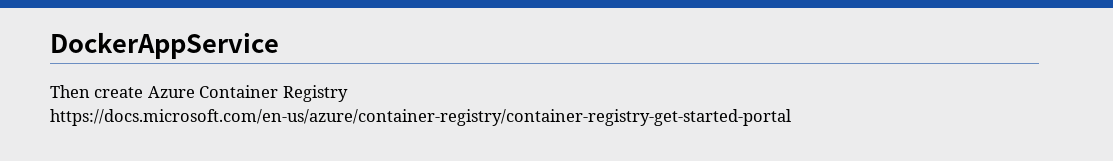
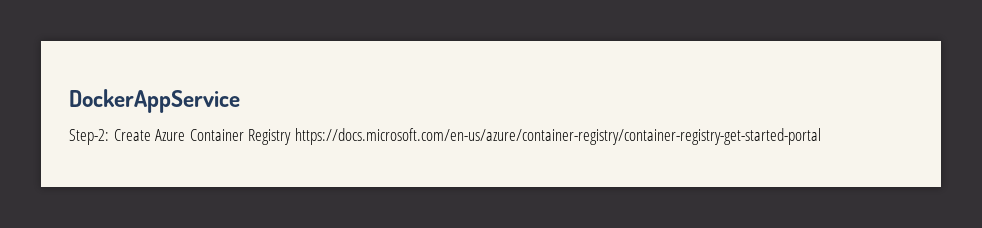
[50,85,144,98] Then create -> [69,129,151,145] Step-2: Create

